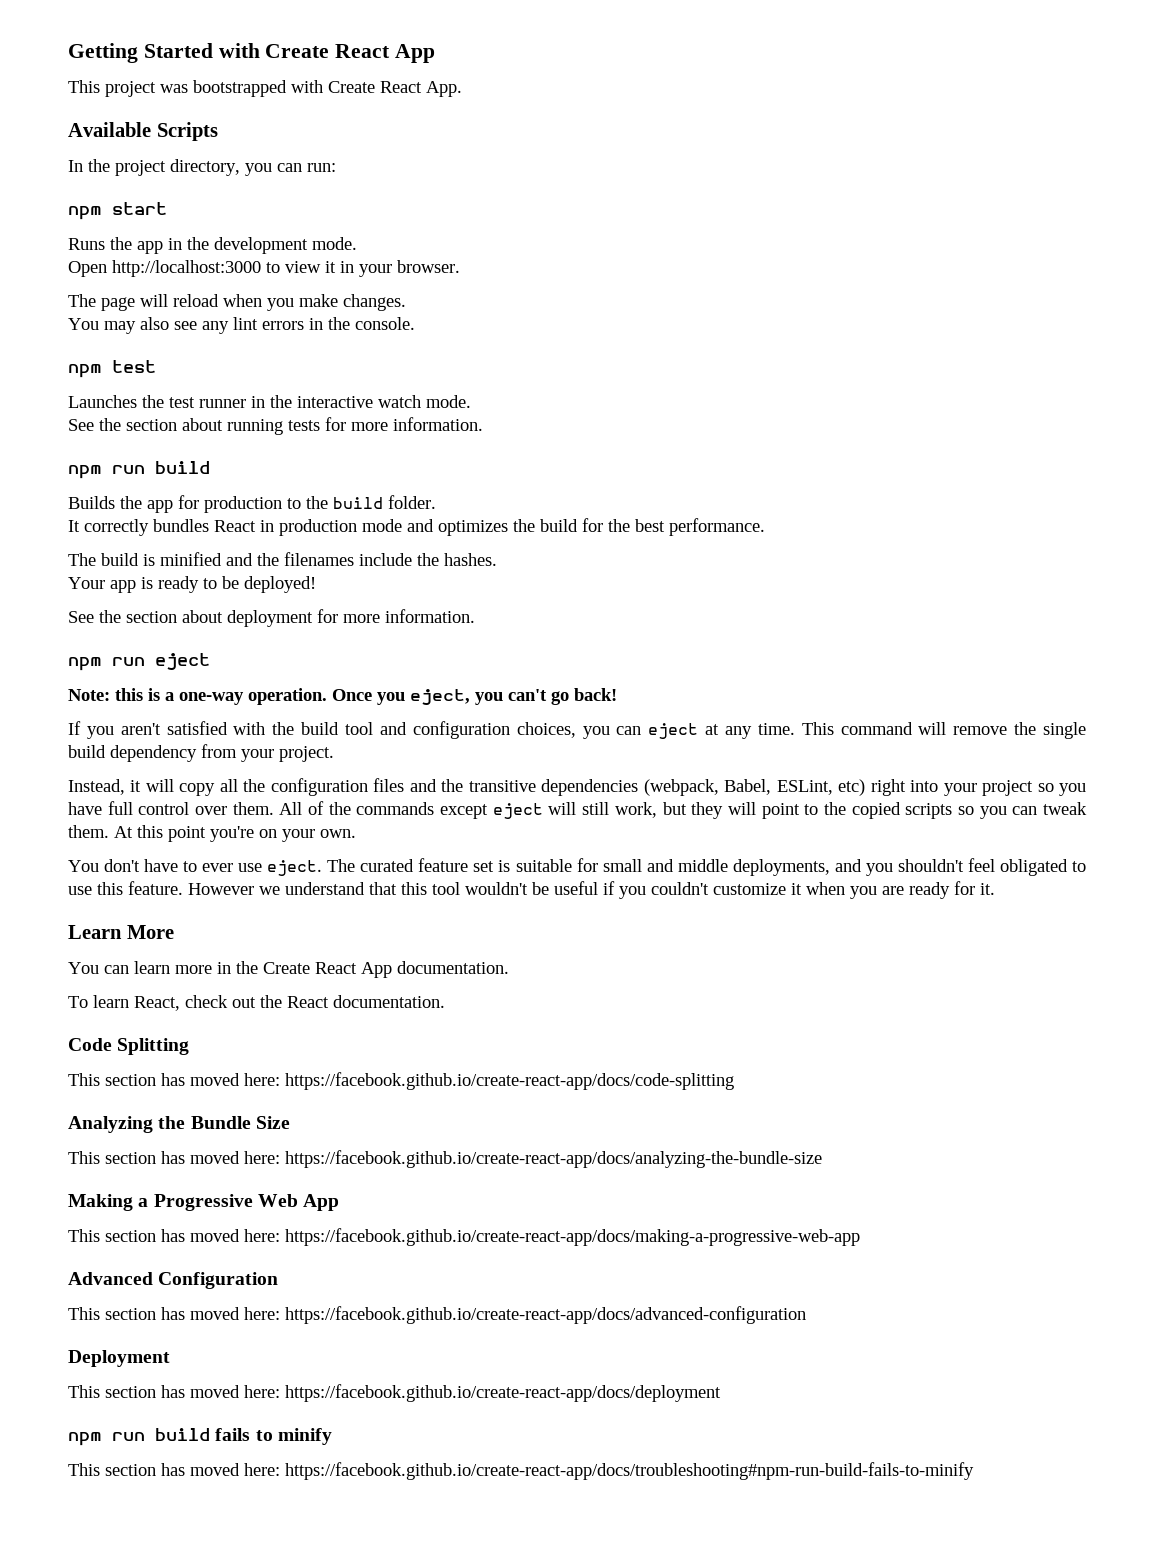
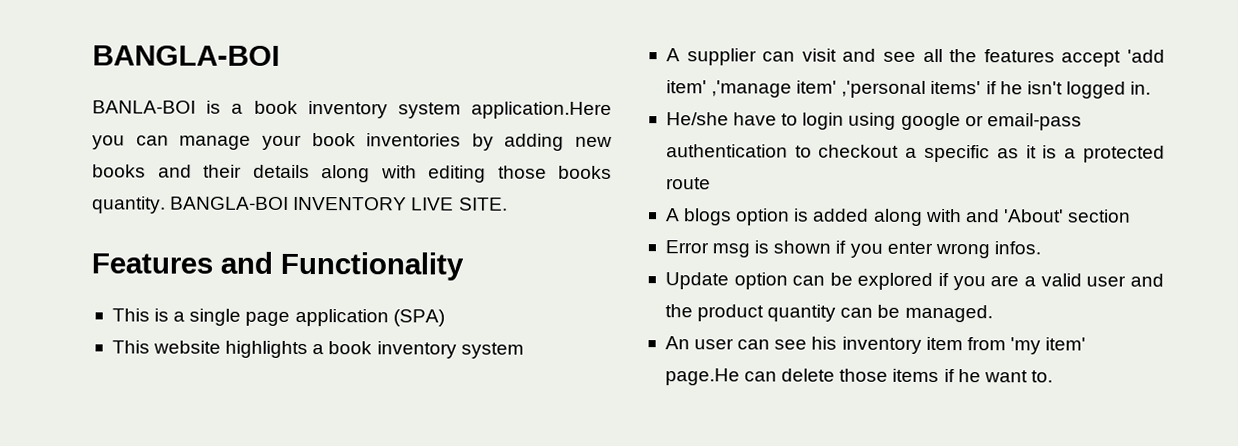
[68,43,436,63] [68,80,462,97] [68,122,218,141] [68,159,336,176] [68,202,167,220] [68,237,357,254] [68,260,460,277] [68,294,406,311] [68,317,415,334] [68,360,156,378] [68,395,471,408] [68,417,483,435] [68,461,210,479] [68,495,436,513] [68,518,765,536] [68,552,497,566] [68,576,316,593] [68,609,475,627] [68,653,210,671] [68,688,617,705] [68,721,1086,739] [68,744,334,762] [68,778,1086,796] [68,801,1087,819] [68,825,356,842] [68,858,1087,876] [68,881,995,899] [68,925,174,939] [68,961,509,978] [68,995,445,1011] [68,1038,190,1055] [68,1072,734,1090] [68,1116,290,1133] [68,1150,822,1168] [68,1194,340,1211] [68,1228,860,1246] [68,1272,279,1289] [68,1306,806,1324] [68,1350,170,1367] [68,1384,721,1402] [68,1428,332,1446] [68,1462,974,1480] Getting Started with Create React App // This project was bootstrapped with Create React App. // Available Scripts // In the project directory, you can run: // npm start // Runs the app in the development mode. // Open http://localhost:3000 to view it in your browser. // The page will reload when you make changes. // You may also see any lint errors in the console. // npm test // Launches the test runner in the interactive watch mode. // See the section about running tests for more information. // npm run build // Builds the app for production to the build folder. // It correctly bundles React in production mode and optimizes the build for the best performance. // The build is minified and the filenames include the hashes. // Your app is ready to be deployed! // See the section about deployment for more information. // npm run eject // Note: this is a one-way operation. Once you eject, you can't go back! // If you aren't satisfied with the build tool and configuration choices, you can eject at any time. This command will remove the single build dependency from your project. // Instead, it will copy all the configuration files and the transitive dependencies (webpack, Babel, ESLint, etc) right into your project so you have full control over them. All of the commands except eject will still work, but they will point to the copied scripts so you can tweak them. At this point you're on your own. // You don't have to ever use eject. The curated feature set is suitable for small and middle deployments, and you shouldn't feel obligated to use this feature. However we understand that this tool wouldn't be useful if you couldn't customize it when you are ready for it. // Learn More // You can learn more in the Create React App documentation. // To learn React, check out the React documentation. // Code Splitting // This section has moved here: https://facebook.github.io/create-react-app/docs/code-splitting // Analyzing the Bundle Size // This section has moved here: https://facebook.github.io/create-react-app/docs/analyzing-the-bundle-size // Making a Progressive Web App // This section has moved here: https://facebook.github.io/create-react-app/docs/making-a-progressive-web-app // Advanced Configuration // This section has moved here: https://facebook.github.io/create-react-app/docs/advanced-configuration // Deployment // This section has moved here: https://facebook.github.io/create-react-app/docs/deployment // npm run build fails to minify // This section has moved here: https://facebook.github.io/create-react-app/docs/troubleshooting#npm-run-build-fails-to-minify -> [92,45,280,66] [92,100,613,119] [92,133,612,151] [92,164,612,183] [92,196,508,214] [91,251,464,281] [111,308,445,327] [111,340,524,359] [665,48,1165,67] [665,80,1152,99] [665,112,1082,131] [665,144,1165,163] [665,177,711,190] [665,208,1132,226] [664,240,1041,259] [664,272,1164,291] [664,304,993,323] [664,336,1087,355] [664,368,1053,386] BANGLA-BOI // BANLA-BOI is a book inventory system application.Here you can manage your book inventories by adding new books and their details along with editing those books quantity. BANGLA-BOI INVENTORY LIVE SITE. // Features and Functionality // This is a single page application (SPA) // This website highlights a book inventory system // A supplier can visit and see all the features accept 'add item' ,'manage item' ,'personal items' if he isn't logged in. // He/she have to login using google or email-pass authentication to checkout a specific as it is a protected route // A blogs option is added along with and 'About' section // Error msg is shown if you enter wrong infos. // Update option can be explored if you are a valid user and the product quantity can be managed. // An user can see his inventory item from 'my item' page.He can delete those items if he want to.

